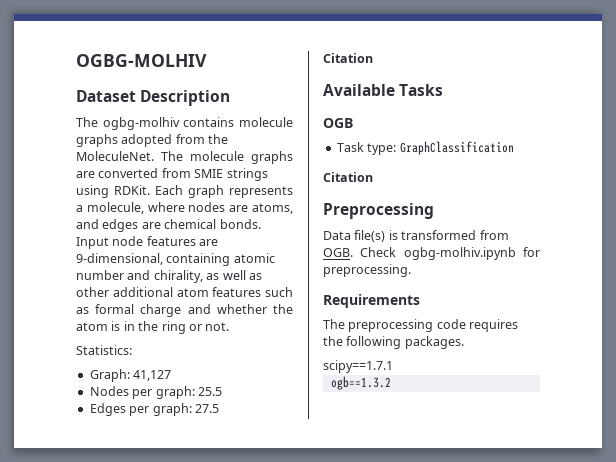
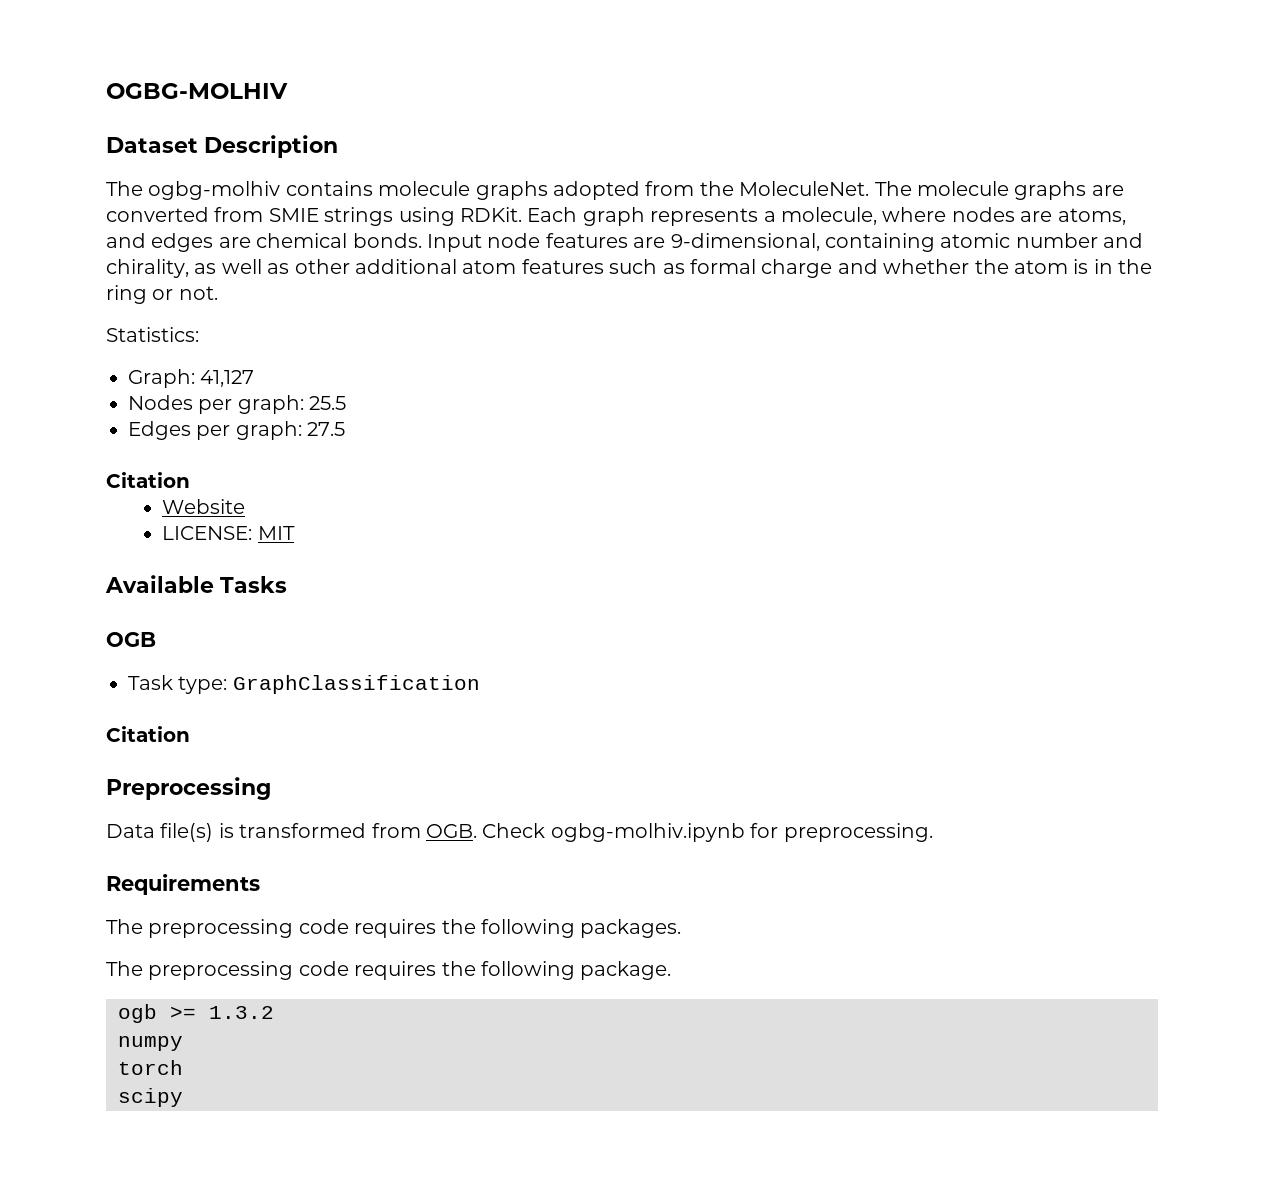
(373, 58) none -> [162,499,246,514] [162,526,295,540] // Website // LICENSE: MIT
[323,360,393,373] [330,376,391,390] scipy==1.7.1 // ogb==1.3.2 -> [106,961,672,980] [118,1004,274,1023] [118,1036,183,1051] [118,1060,183,1075] [118,1088,183,1107] The preprocessing code requires the following package. // ogb >= 1.3.2 // numpy // torch // scipy

